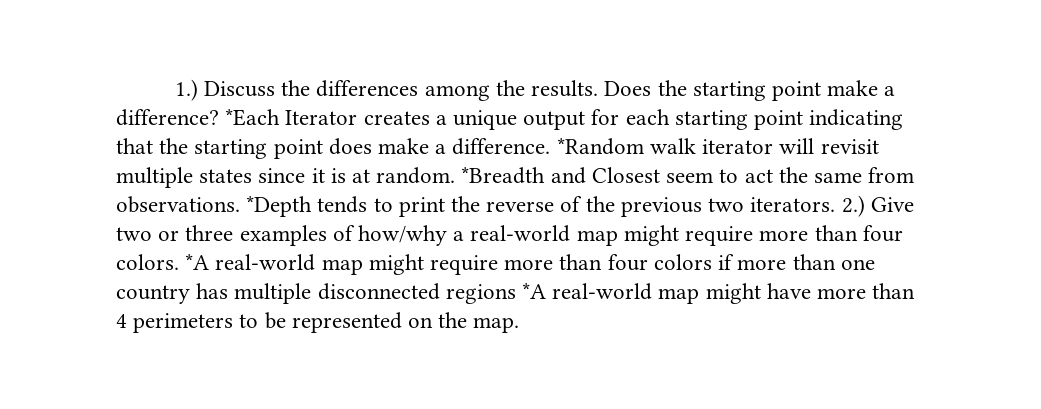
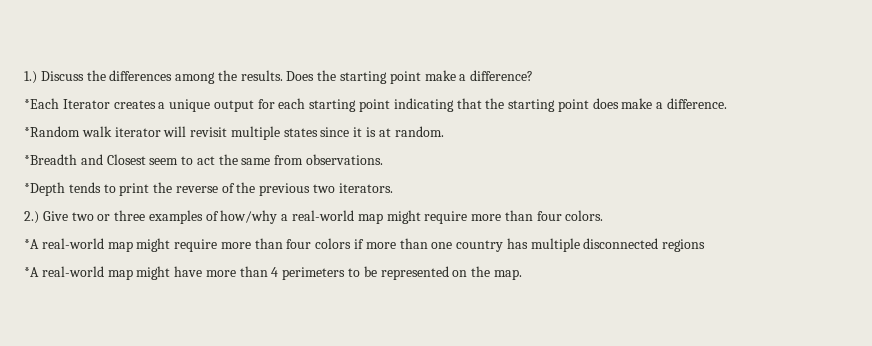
(219, 117) none -> (534, 75) //
(551, 146) none -> (728, 103) //
(456, 175) none -> (444, 131) //
(240, 204) none -> (384, 159) //
(836, 204) none -> (393, 188) //
(179, 262) none -> (604, 215) //
(516, 294) none -> (706, 245) //

